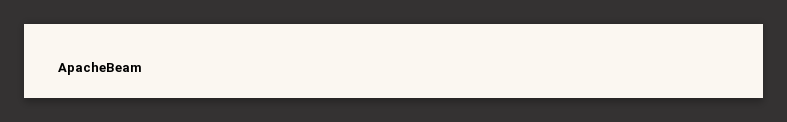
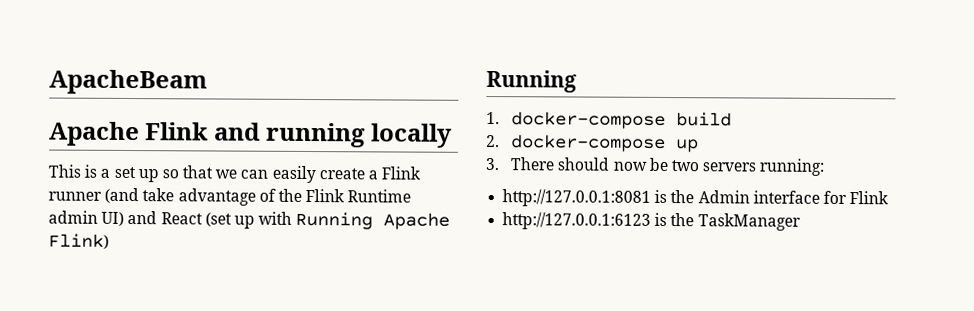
(142, 68) none -> [49,121,452,148] [48,164,422,184] [48,187,412,206] [48,210,451,230] [48,233,109,249] [486,69,577,93] [486,111,733,130] [486,134,700,153] [485,157,825,176] [502,189,890,207] [502,212,801,231] // Apache Flink and running locally // This is a set up so that we can easily create a Flink runner (and take advantage of the Flink Runtime admin UI) and React (set up with Running Apache Flink) // Running // 1. docker-compose build // 2. docker-compose up // 3. There should now be two servers running: // http://127.0.0.1:8081 is the Admin interface for Flink // http://127.0.0.1:6123 is the TaskManager

